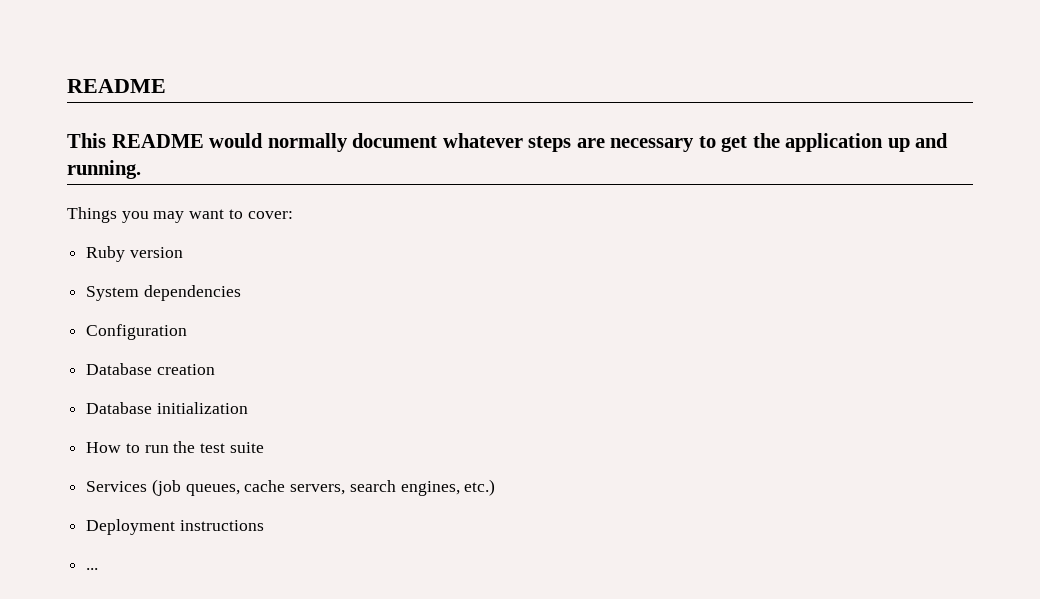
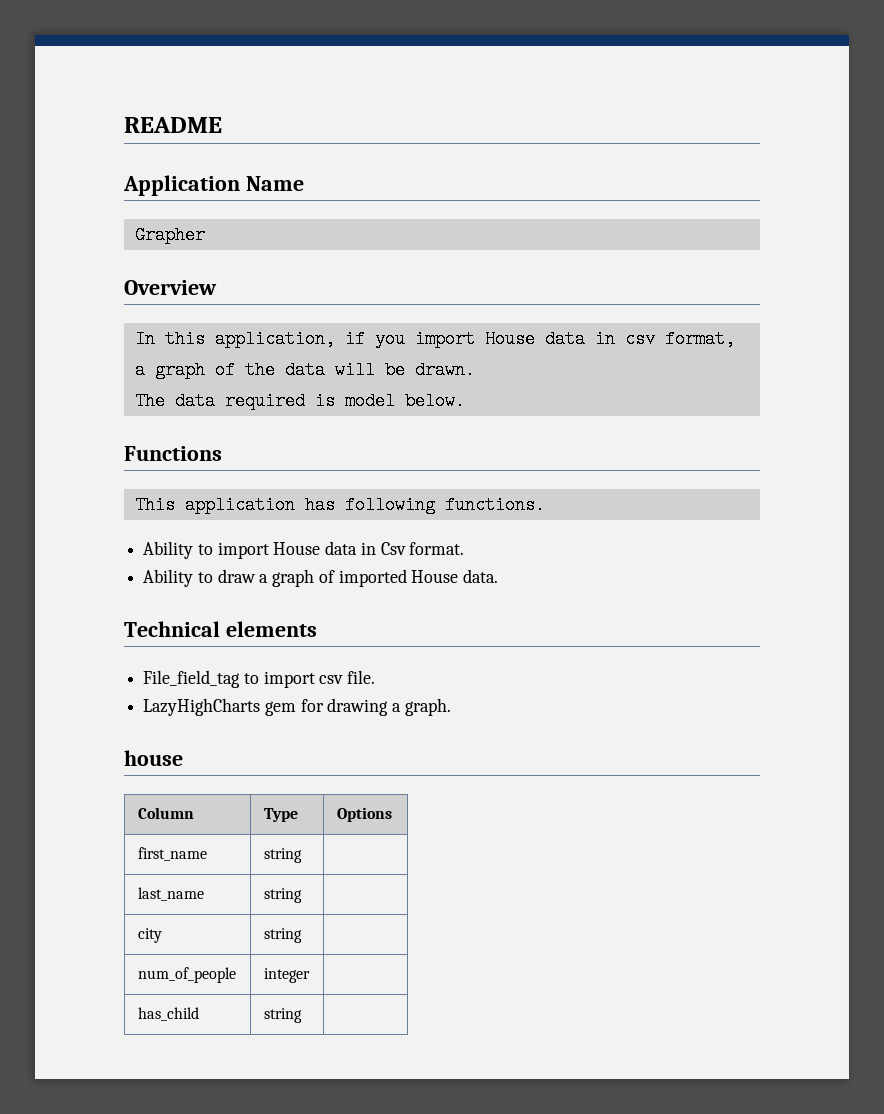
[67,133,949,152] [67,160,141,179] [67,207,293,223] [86,246,183,262] [86,285,241,301] [86,324,188,340] [86,363,215,375] [86,402,248,414] [86,441,264,453] [86,479,496,496] [86,519,264,535] [86,568,99,570] This README would normally document whatever steps are necessary to get the application up and running. // Things you may want to cover: // Ruby version // System dependencies // Configuration // Database creation // Database initialization // How to run the test suite // Services (job queues, cache servers, search engines, etc.) // Deployment instructions // ... -> [123,175,304,196] [134,226,205,244] [124,280,217,295] [134,330,735,348] [134,361,475,379] [134,392,465,410] [124,446,222,461] [134,496,545,514] [143,541,465,559] [143,569,499,587] [124,621,317,637] [143,670,376,688] [143,698,451,716] [124,750,183,766] [137,807,194,819] [263,808,298,822] [336,807,392,822] [137,847,207,861] [263,848,302,863] [137,887,204,901] [263,888,302,903] [137,928,162,943] [263,928,302,943] [137,967,236,983] [263,968,310,983] [137,1007,199,1021] [263,1008,302,1023] Application Name // Grapher // Overview // In this application, if you import House data in csv format, a graph of the data will be drawn. // The data required is model below. // Functions // This application has following functions. // Ability to import House data in Csv format. // Ability to draw a graph of imported House data. // Technical elements // File_field_tag to import csv file. // LazyHighCharts gem for drawing a graph. // house // Column | Type | Options // first_name | string | // last_name | string | // city | string | // num_of_people | integer | // has_child | string |

